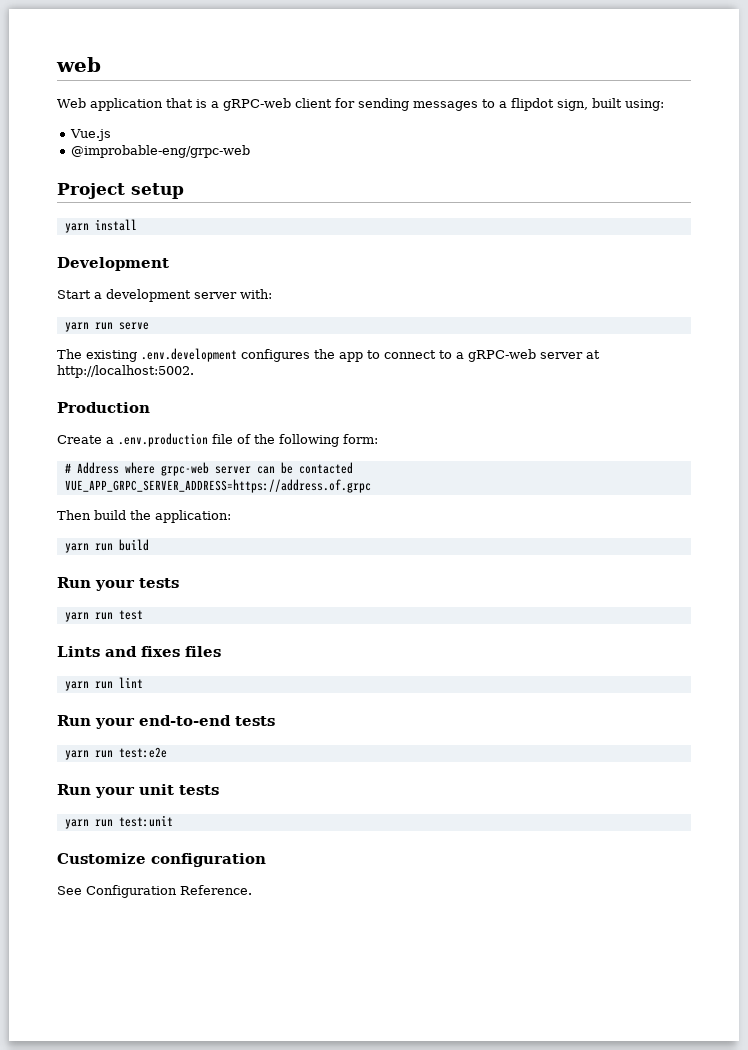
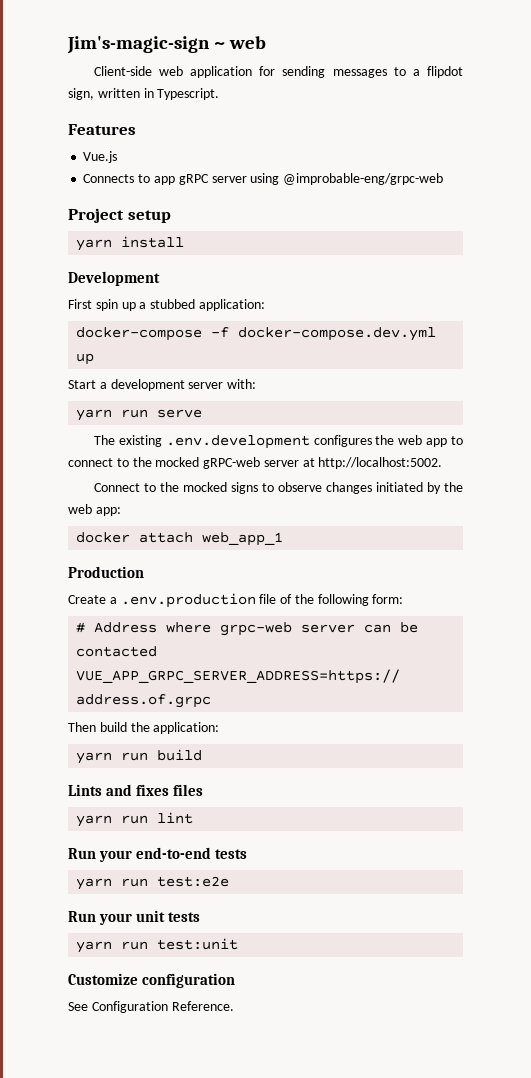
(56, 64) none -> [67,36,226,54] Jim's-magic-sign ~
[57,98,332,111] Web application that is a gRPC-web client -> [93,66,253,78] Client-side web application
[591,98,664,111] [69,129,111,141] built using: // Vue.js // -> [97,88,220,100] [68,124,136,135] [83,151,118,163] [83,173,280,185] written in Typescript. // Features // Vue.js // Connects to app gRPC server using
(169, 264) none -> [68,299,265,311] [76,327,437,341] [76,353,95,365] // First spin up a stubbed application: // docker-compose -f docker-compose.dev.yml up
(335, 354) none -> [398,435,423,445] web
[456,352,464,359] a -> [132,457,200,467] the mocked
(194, 371) none -> [93,482,464,494] [68,504,121,516] [76,532,284,546] // Connect to the mocked signs to observe changes initiated by the web app: // docker attach web_app_1
[57,577,179,591] [64,610,143,622] // Run your tests // yarn run test -> (203, 755) none

